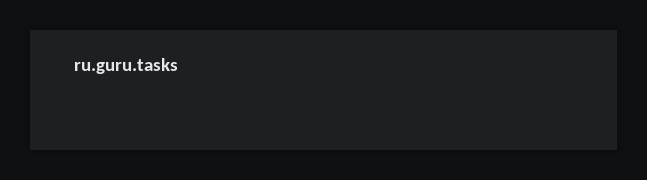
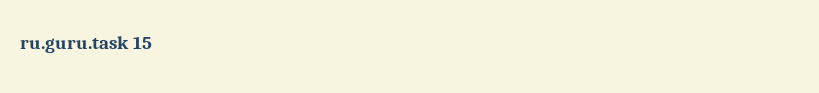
[74,58,178,74] ru.guru.tasks -> [20,36,152,53] ru.guru.task 15

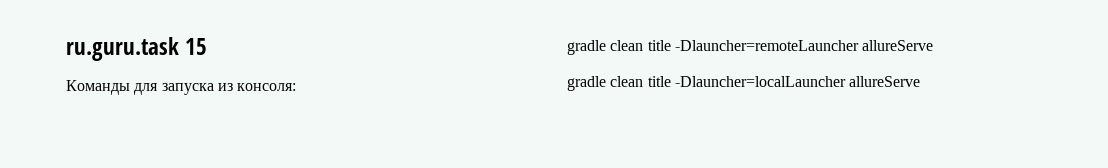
(152, 42) none -> [66,80,297,95] [567,40,934,55] [567,76,921,91] // Команды для запуска из консоля: // gradle clean title -Dlauncher=remoteLauncher allureServe // gradle clean title -Dlauncher=localLauncher allureServe

